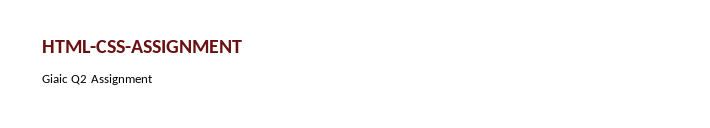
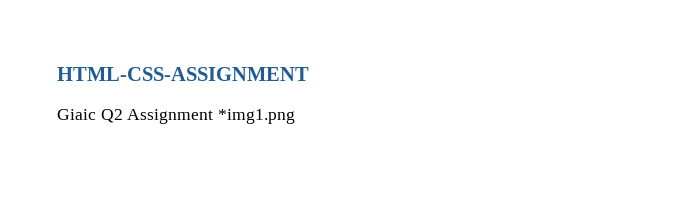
(153, 79) none -> [218,109,296,124] *img1.png

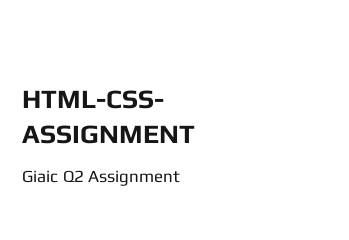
[218,109,296,124] *img1.png -> (181, 178) none

